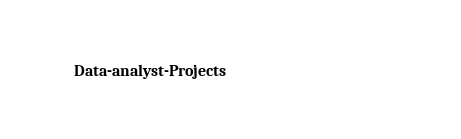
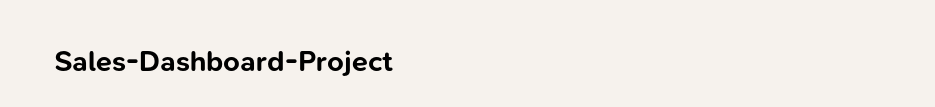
[74,64,226,79] Data-analyst-Projects -> [54,50,393,77] Sales-Dashboard-Project

